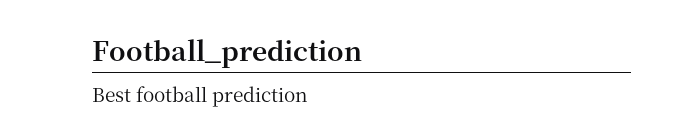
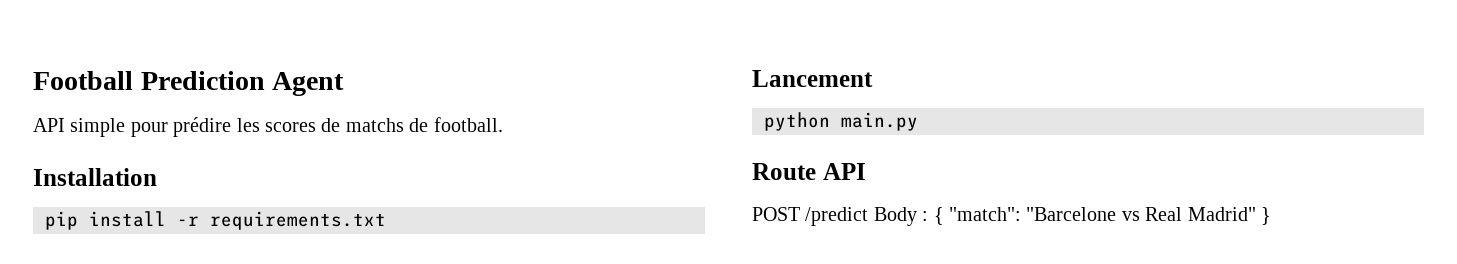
[92,39,362,68] [92,86,309,107] Football_prediction // Best football prediction -> [33,71,345,96] [33,117,503,137] [33,168,157,186] [45,211,386,230] [752,70,873,87] [764,112,918,131] [752,163,866,180] [752,207,1271,226] Football Prediction Agent // API simple pour prédire les scores de matchs de football. // Installation // pip install -r requirements.txt // Lancement // python main.py // Route API // POST /predict Body : { "match": "Barcelone vs Real Madrid" }

